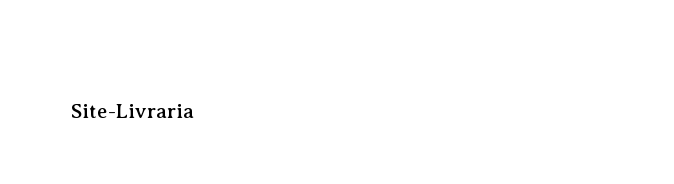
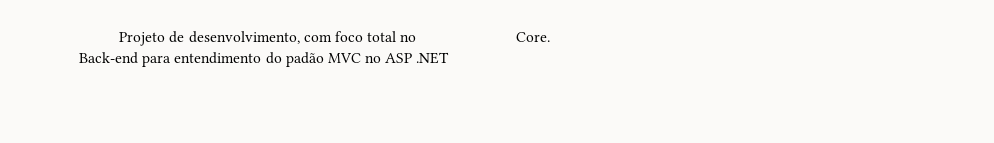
[71,104,194,118] Site-Livraria -> [119,31,417,46] [79,52,450,67] [516,32,550,42] Projeto de desenvolvimento, com foco total no Back-end para entendimento do padão MVC no ASP .NET Core.

